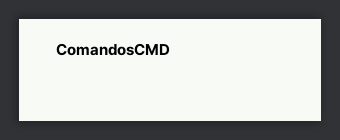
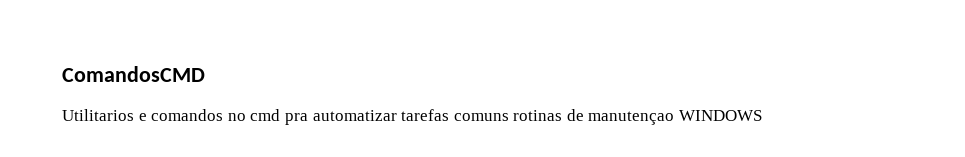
(170, 49) none -> [62,109,763,125] // Utilitarios e comandos no cmd pra automatizar tarefas comuns rotinas de manutençao WINDOWS

